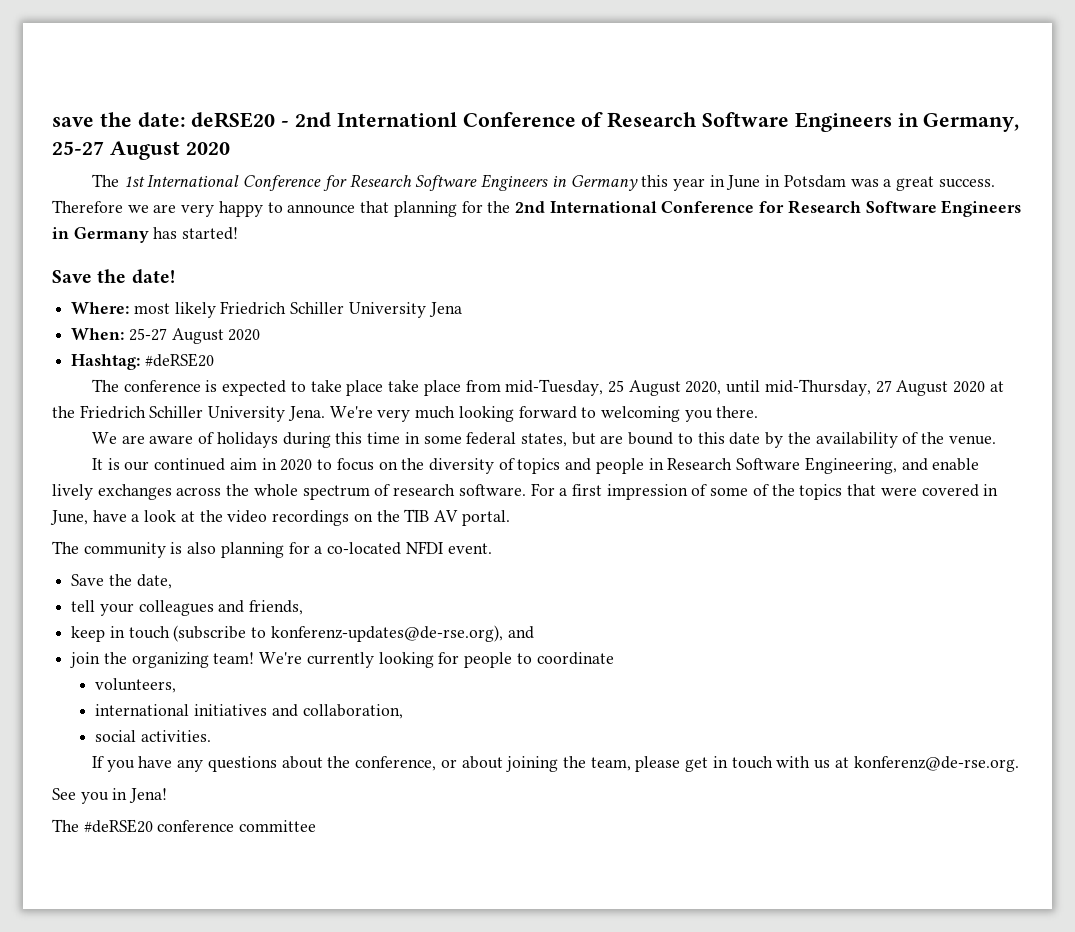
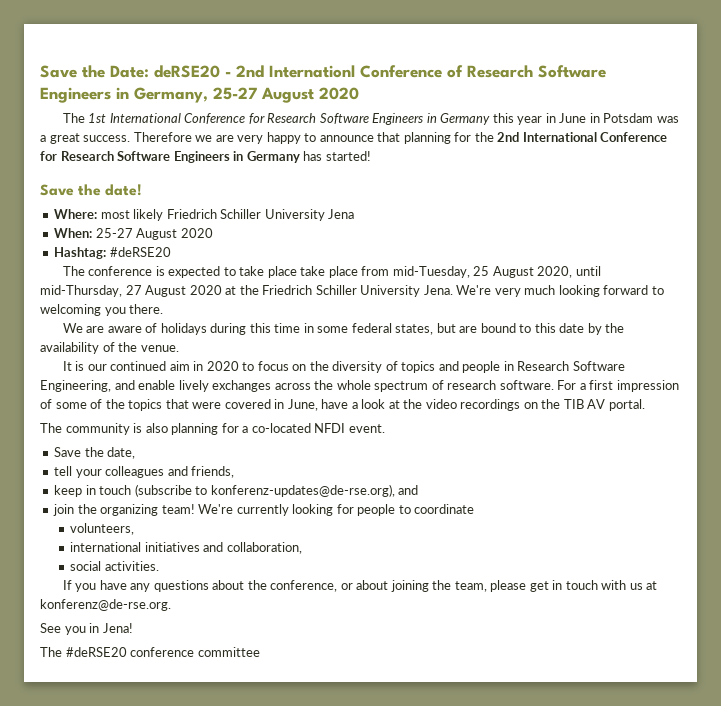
[52,112,186,127] save the date: -> [40,65,149,78] Save the Date:

